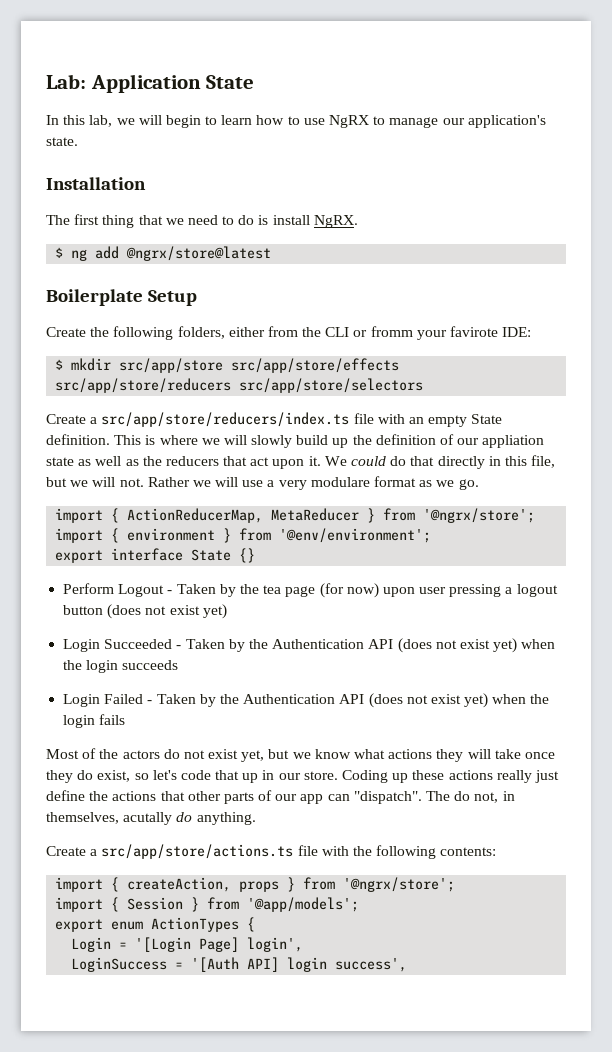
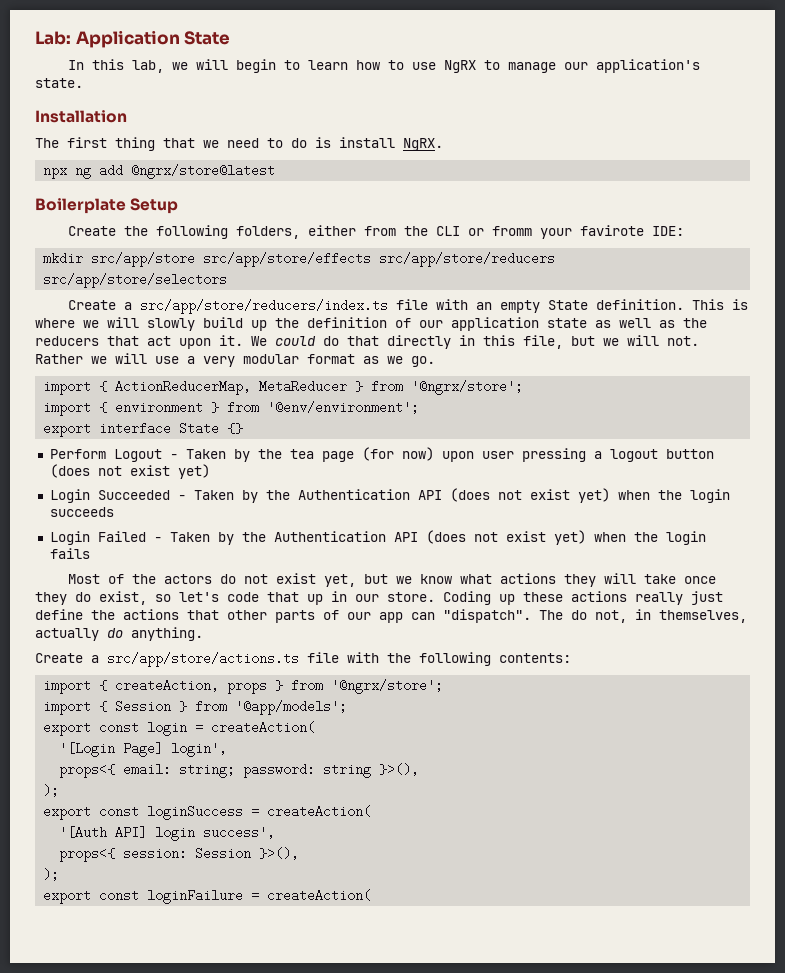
[55,247,64,258] $ -> [43,168,68,179] npx
[55,359,64,370] $ -> (685, 231) none
[482,435,545,448] appliation -> [451,317,539,331] application
[310,477,370,487] modulare -> [243,354,299,364] modular
[123,812,173,825] acutally -> [35,628,99,641] actually
[111,917,256,932] [71,937,304,952] [71,957,408,972] enum ActionTypes { // Login = '[Login Page] login', // LoginSuccess = '[Auth API] login success', -> [99,721,316,736] [59,742,228,757] [59,763,420,778] [43,784,60,797] [43,805,372,820] [59,826,276,841] [59,847,300,862] [43,868,60,881] [43,889,372,904] const login = createAction( // '[Login Page] login', // props<{ email: string; password: string }>(), // ); // export const loginSuccess = createAction( // '[Auth API] login success', // props<{ session: Session }>(), // ); // export const loginFailure = createAction(

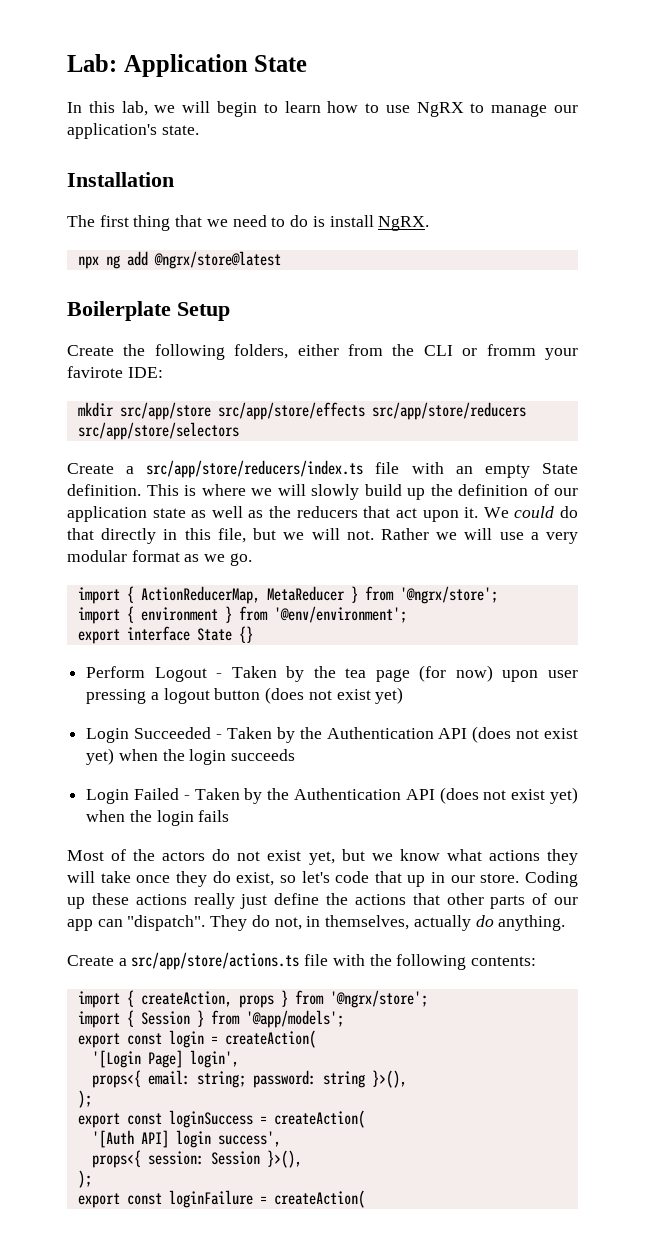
[539,610,563,620] The -> [210,915,248,931] They

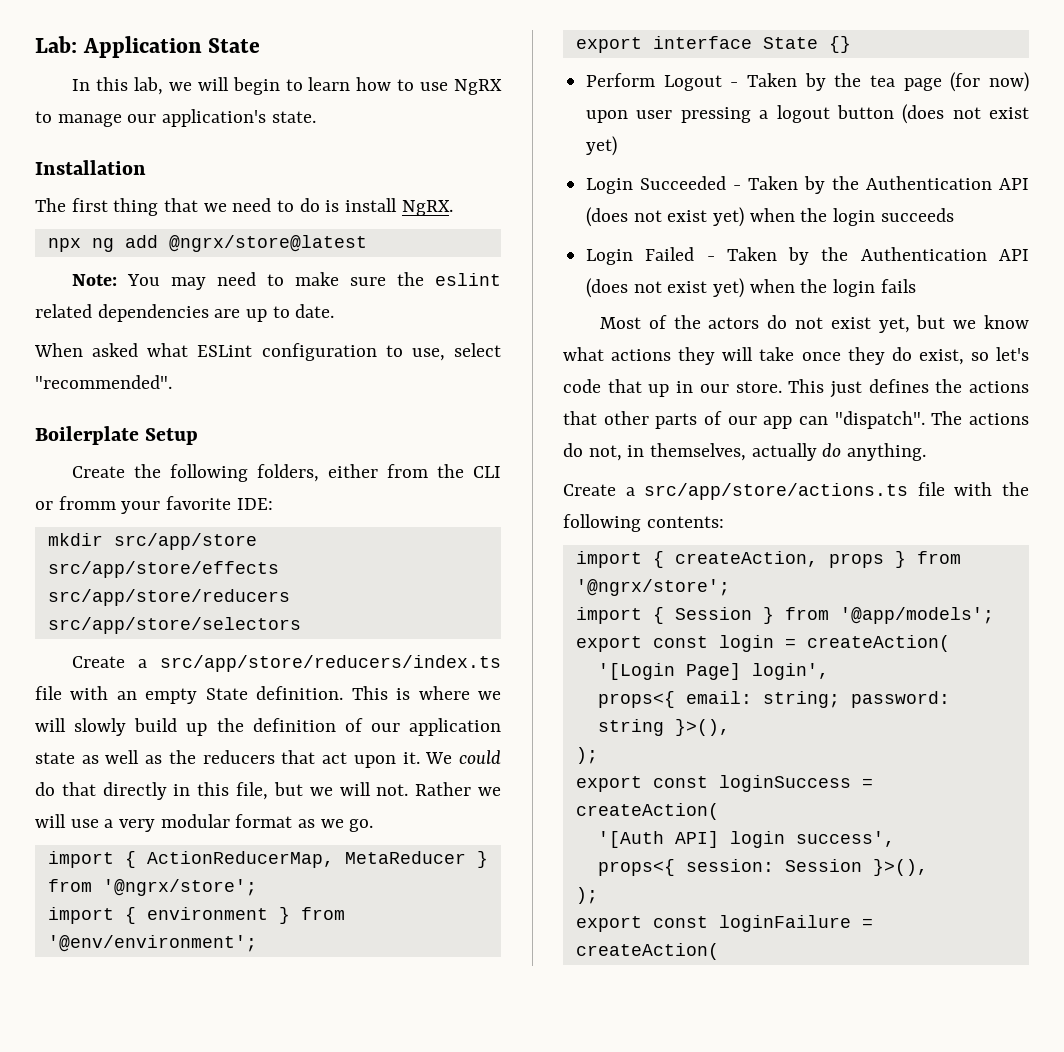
(281, 260) none -> [72,272,501,290] [35,304,335,322] [34,343,502,361] [35,375,172,389] // Note: You may need to make sure the eslint related dependencies are up to date. // When asked what ESLint configuration to use, select "recommended".
[67,366,123,378] favirote -> [166,496,232,510] favorite
[525,871,579,887] [67,893,320,909] Coding up these actions really just define -> [788,379,929,398] This just defines
[210,915,248,931] They -> [931,411,1029,425] The actions

